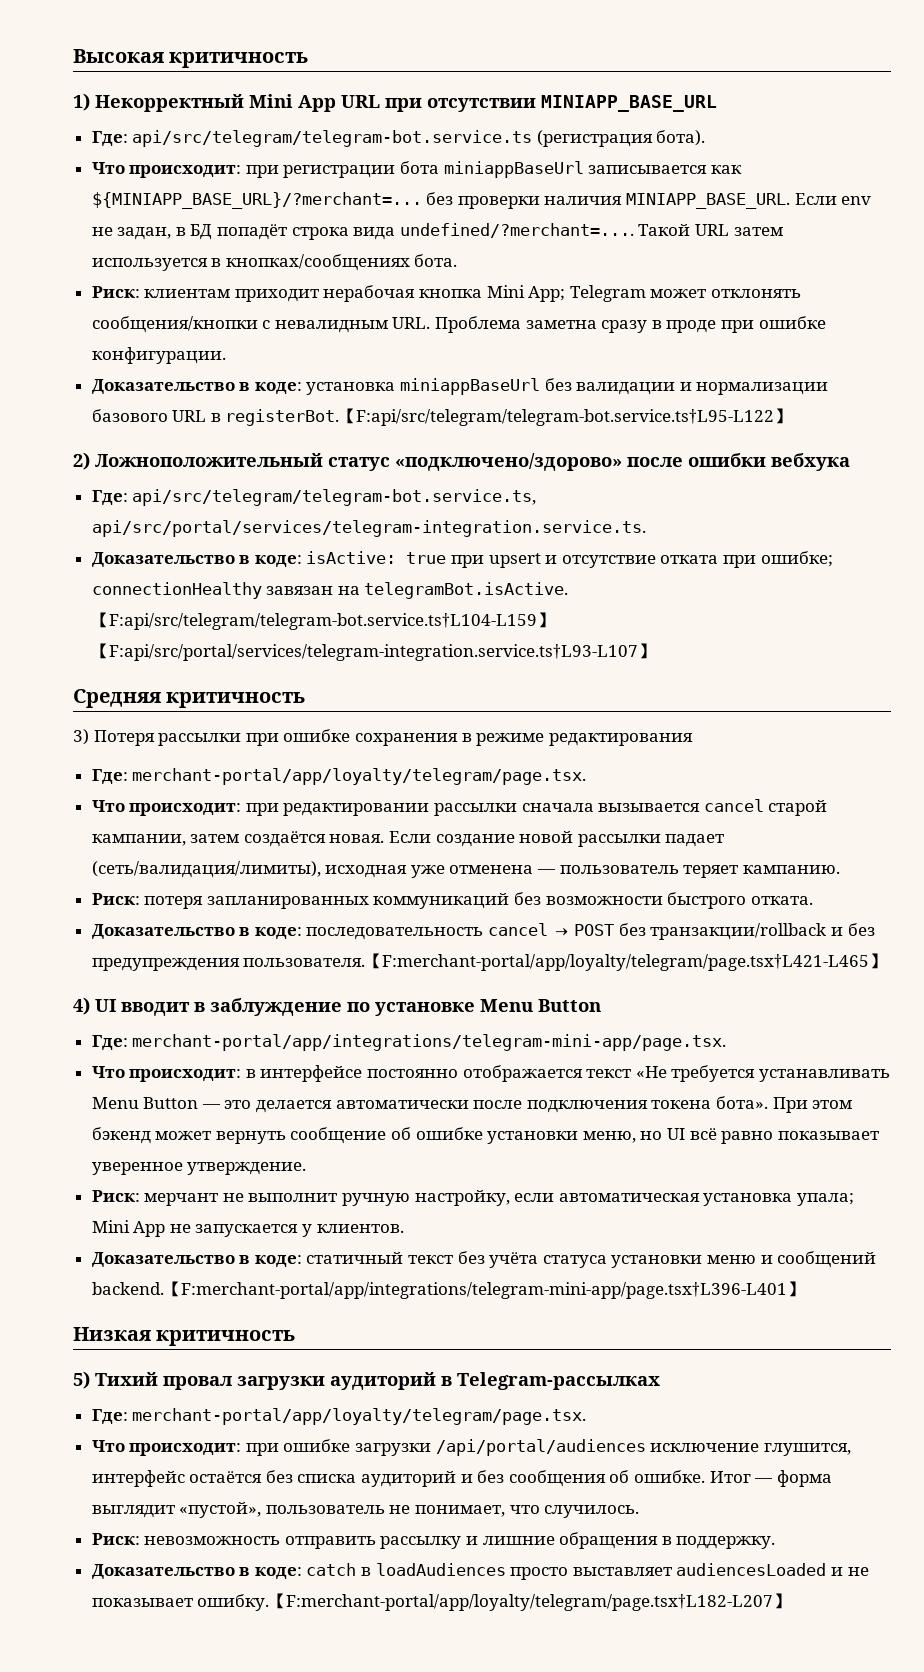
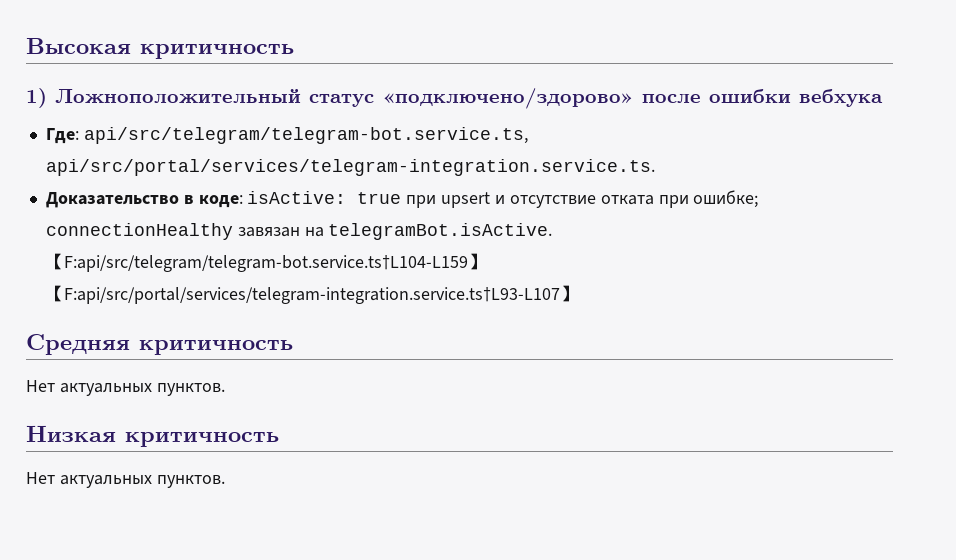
[95,94,717,112] [91,130,706,147] [91,161,742,178] [91,192,872,209] [91,223,783,240] [91,254,458,271] [91,285,802,302] [91,316,826,333] [91,347,226,364] [91,378,829,395] [91,408,792,426] [73,452,90,470] Некорректный Mini App URL при отсутствии MINIAPP_BASE_URL // Где: api/src/telegram/telegram-bot.service.ts (регистрация бота). // Что происходит: при регистрации бота miniappBaseUrl записывается как ${MINIAPP_BASE_URL}/?merchant=... без проверки наличия MINIAPP_BASE_URL. Если env не задан, в БД попадёт строка вида undefined/?merchant=.... Такой URL затем используется в кнопках/сообщениях бота. // Риск: клиентам приходит нерабочая кнопка Mini App; Telegram может отклонять сообщения/кнопки с невалидным URL. Проблема заметна сразу в проде при ошибке конфигурации. // Доказательство в коде: установка miniappBaseUrl без валидации и нормализации базового URL в registerBot.【F:api/src/telegram/telegram-bot.service.ts†L95-L122】 // 2) -> (47, 98) none
[73,729,693,746] [91,768,587,785] [91,799,828,816] [91,831,725,847] [91,861,840,878] [91,892,813,909] [91,923,875,940] [91,953,887,971] [73,997,601,1016] [91,1034,727,1051] [91,1065,891,1082] [91,1096,853,1113] [91,1127,879,1144] [91,1162,307,1175] [91,1190,855,1206] [91,1220,404,1237] [91,1251,877,1268] [91,1281,804,1299] [73,1327,296,1346] [73,1371,660,1390] [91,1408,587,1425] [91,1439,851,1456] [91,1470,832,1487] [91,1502,640,1518] [91,1532,776,1549] [91,1563,869,1580] [91,1593,791,1611] 3) Потеря рассылки при ошибке сохранения в режиме редактирования // Где: merchant-portal/app/loyalty/telegram/page.tsx. // Что происходит: при редактировании рассылки сначала вызывается cancel старой кампании, затем создаётся новая. Если создание новой рассылки падает (сеть/валидация/лимиты), исходная уже отменена — пользователь теряет кампанию. // Риск: потеря запланированных коммуникаций без возможности быстрого отката. // Доказательство в коде: последовательность cancel → POST без транзакции/rollback и без предупреждения пользователя.【F:merchant-portal/app/loyalty/telegram/page.tsx†L421-L465】 // 4) UI вводит в заблуждение по установке Menu Button // Где: merchant-portal/app/integrations/telegram-mini-app/page.tsx. // Что происходит: в интерфейсе постоянно отображается текст «Не требуется устанавливать Menu Button — это делается автоматически после подключения токена бота». При этом бэкенд может вернуть сообщение об ошибке установки меню, но UI всё равно показывает уверенное утверждение. // Риск: мерчант не выполнит ручную настройку, если автоматическая установка упала; Mini App не запускается у клиентов. // Доказательство в коде: статичный текст без учёта статуса установки меню и сообщений backend.【F:merchant-portal/app/integrations/telegram-mini-app/page.tsx†L396-L401】 // Низкая критичность // 5) Тихий провал загрузки аудиторий в Telegram‑рассылках // Где: merchant-portal/app/loyalty/telegram/page.tsx. // Что происходит: при ошибке загрузки /api/portal/audiences исключение глушится, интерфейс остаётся без списка аудиторий и без сообщения об ошибке. Итог — форма выглядит «пустой», пользователь не понимает, что случилось. // Риск: невозможность отправить рассылку и лишние обращения в поддержку. // Доказательство в коде: catch в loadAudiences просто выставляет audiencesLoaded и не показывает ошибку.【F:merchant-portal/app/loyalty/telegram/page.tsx†L182-L207】 -> [26,380,225,396] [26,425,279,447] [26,472,225,488] Нет актуальных пунктов. // Низкая критичность // Нет актуальных пунктов.

